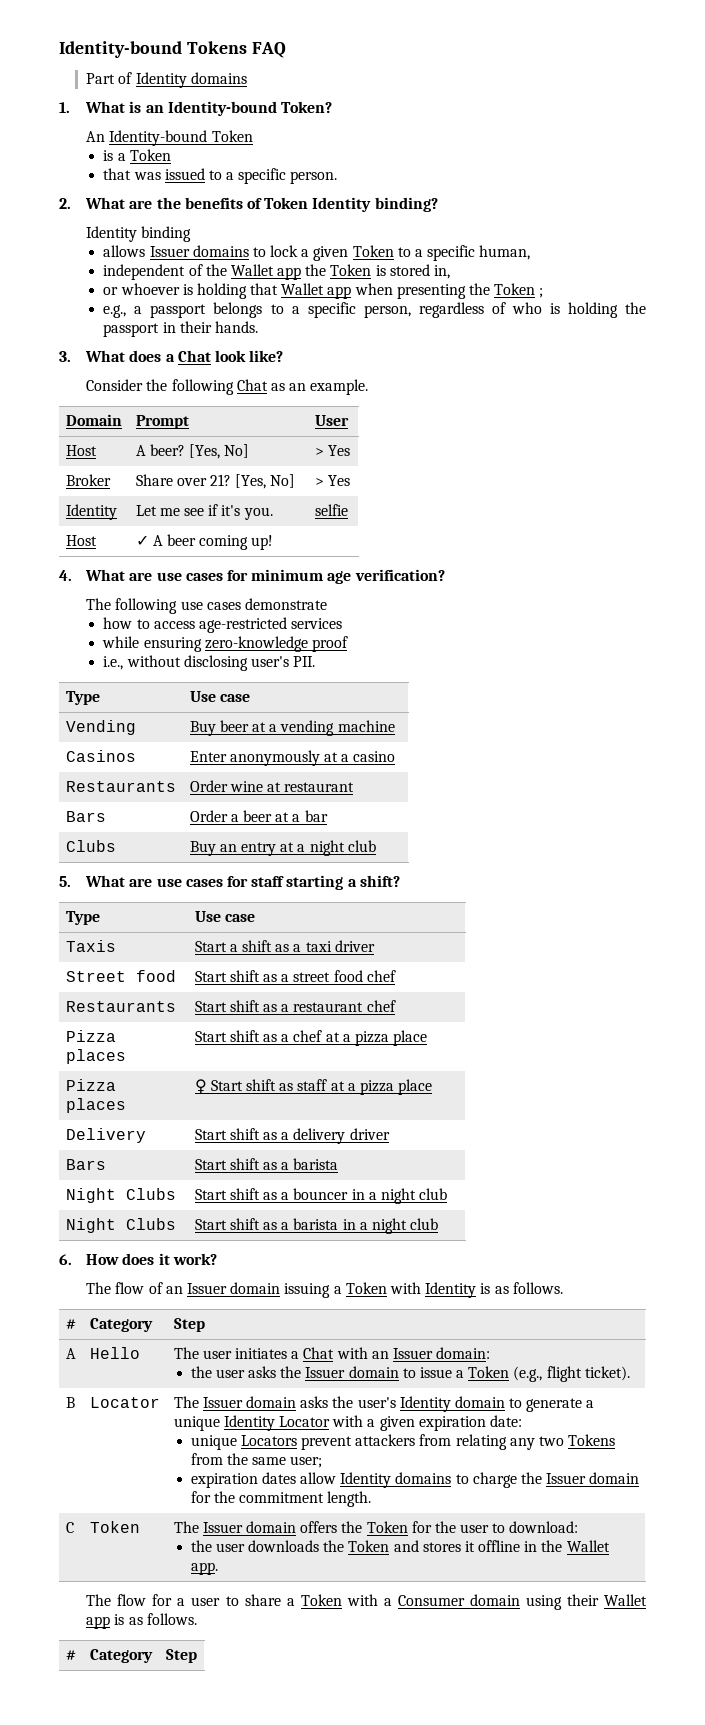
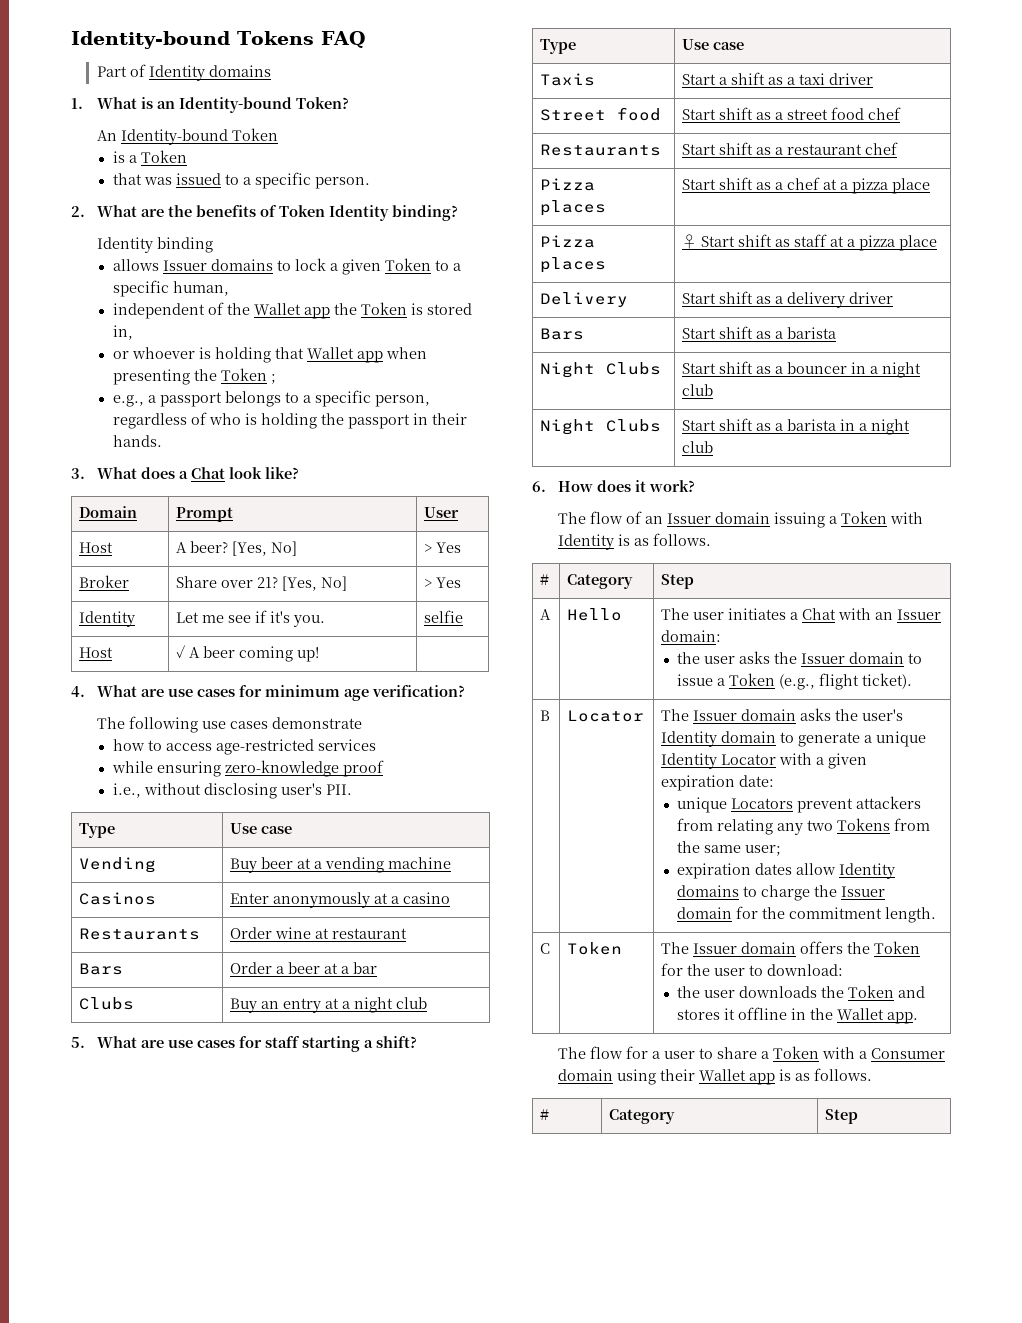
[86,379,369,395] // Consider the following Chat as an example. -> (299, 473) none

